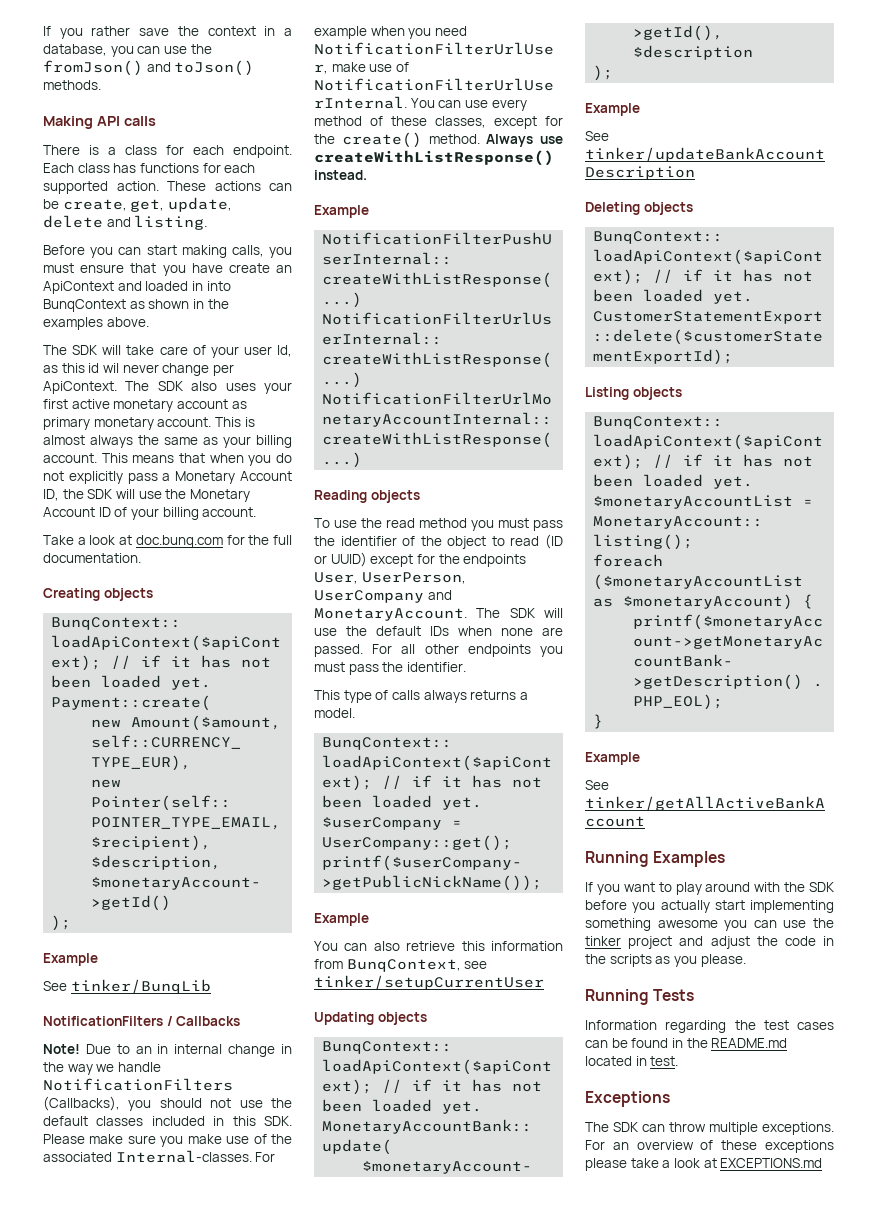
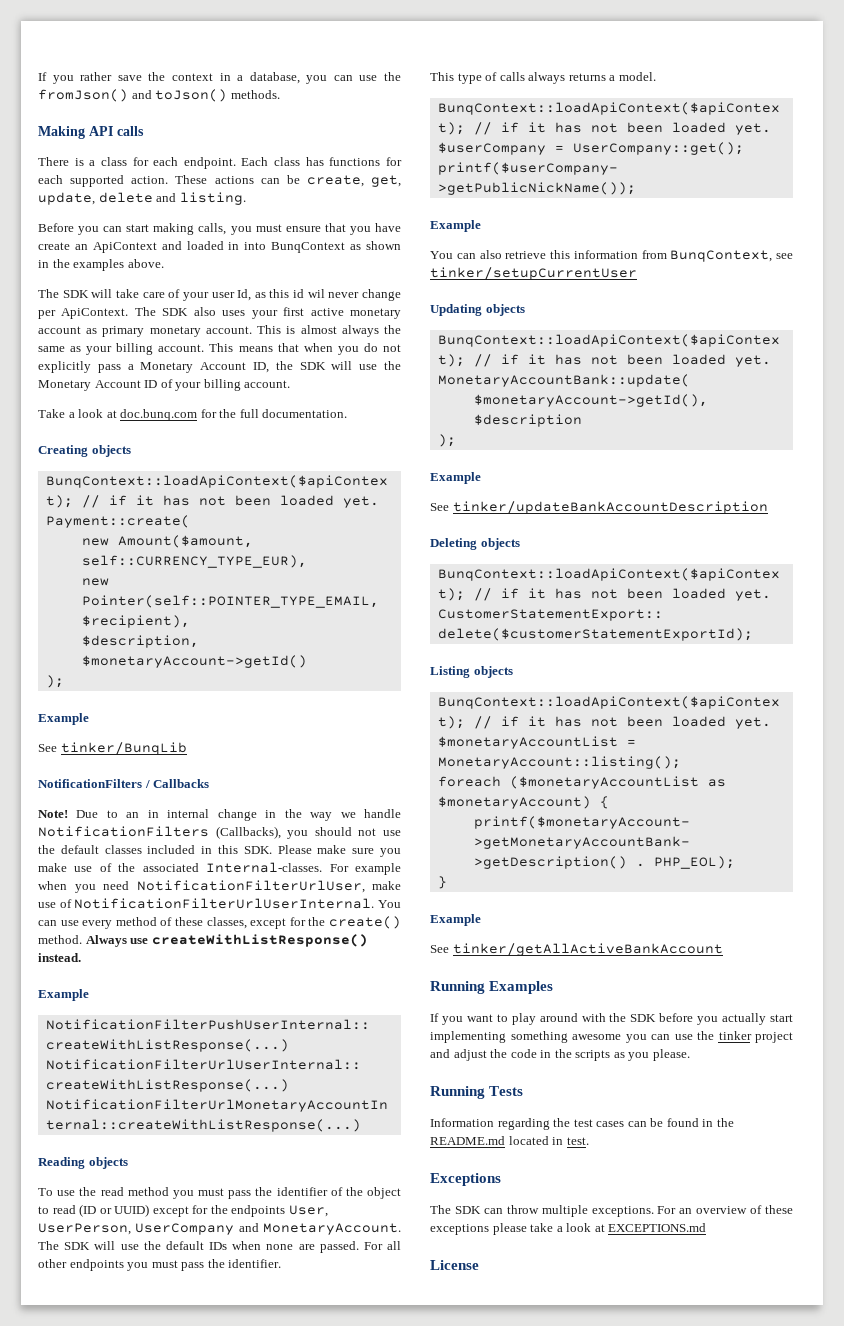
(823, 1163) none -> [430,1260,479,1270] // License

